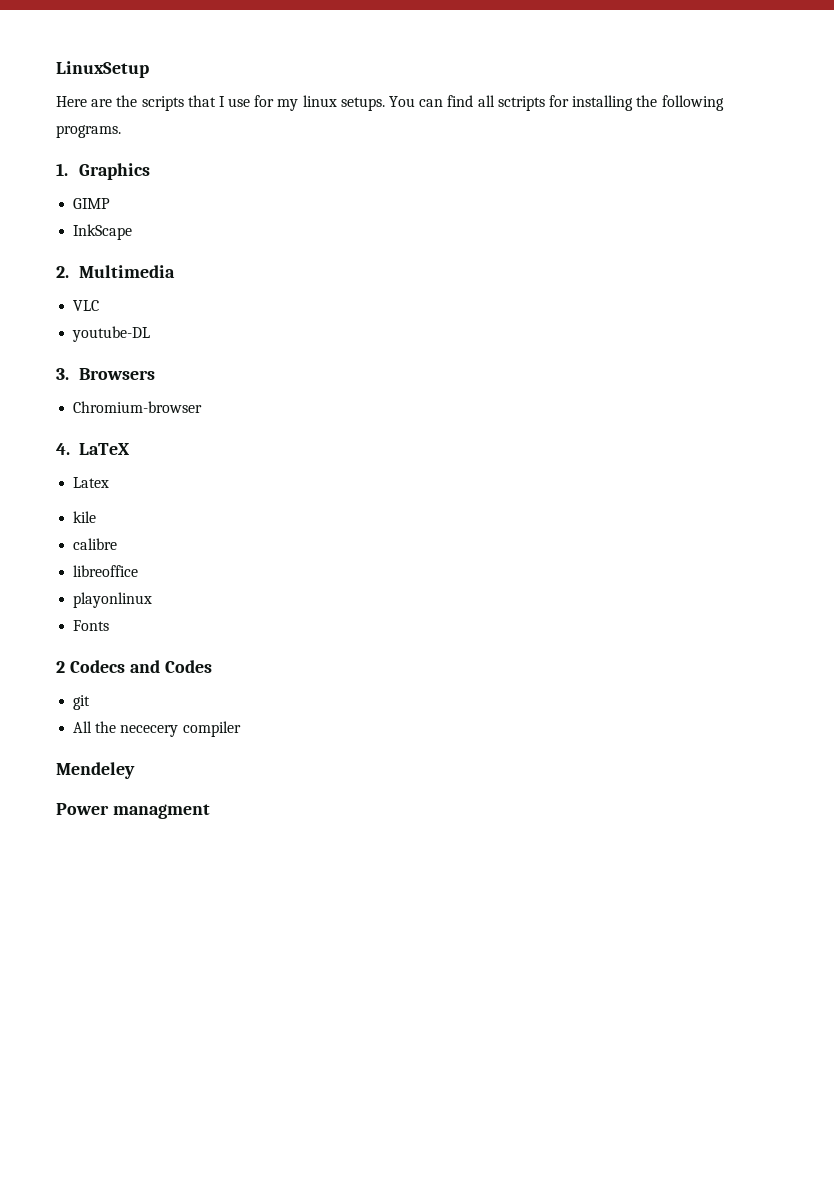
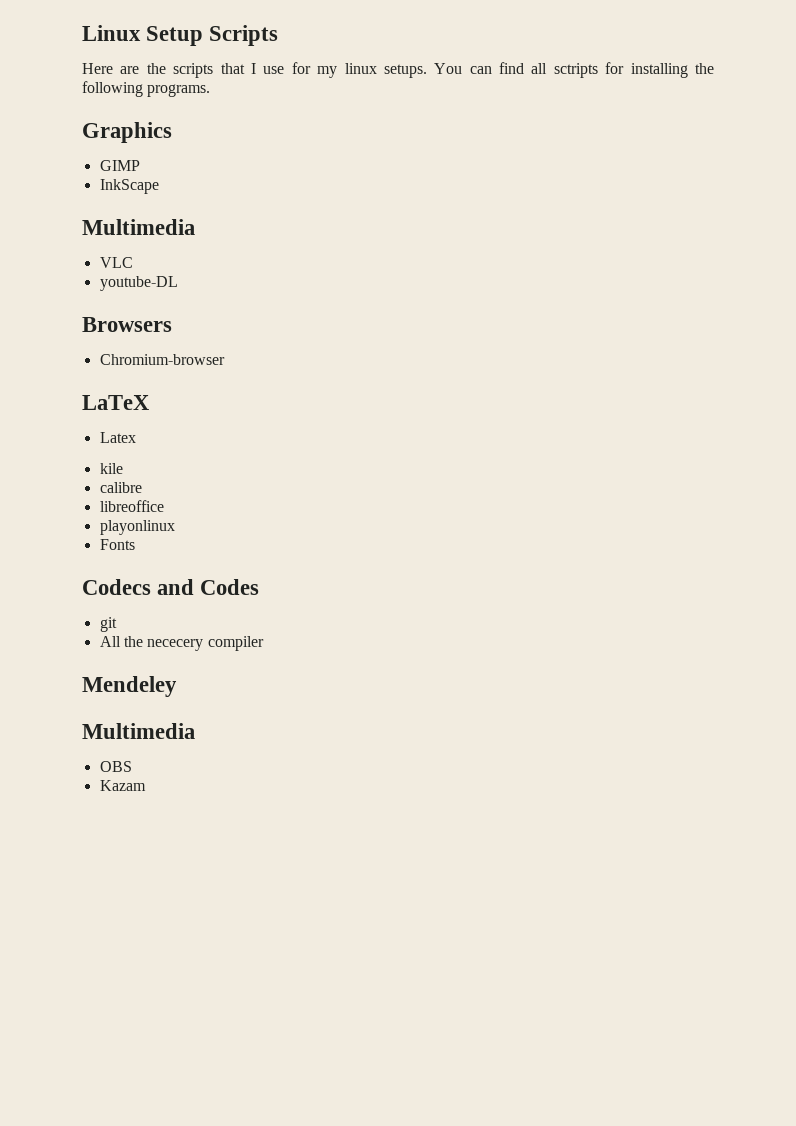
[56,61,149,78] LinuxSetup -> [82,25,279,46] Linux Setup Scripts
[56,163,68,176] 1. -> (211, 90) none
[56,266,69,278] 2. -> (159, 186) none
[56,368,69,380] 3. -> (178, 283) none
[56,443,70,455] 4. -> (225, 359) none
[56,661,65,673] 2 -> (135, 544) none
[56,803,210,819] Power managment -> [82,723,195,739] [99,761,132,772] [99,780,146,791] Multimedia // OBS // Kazam

